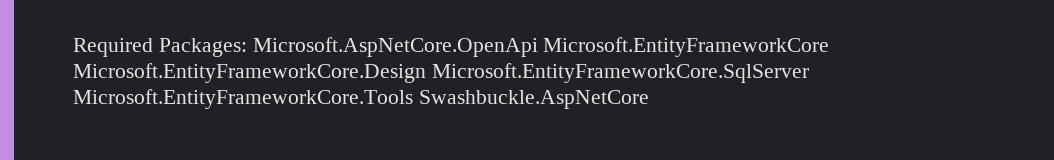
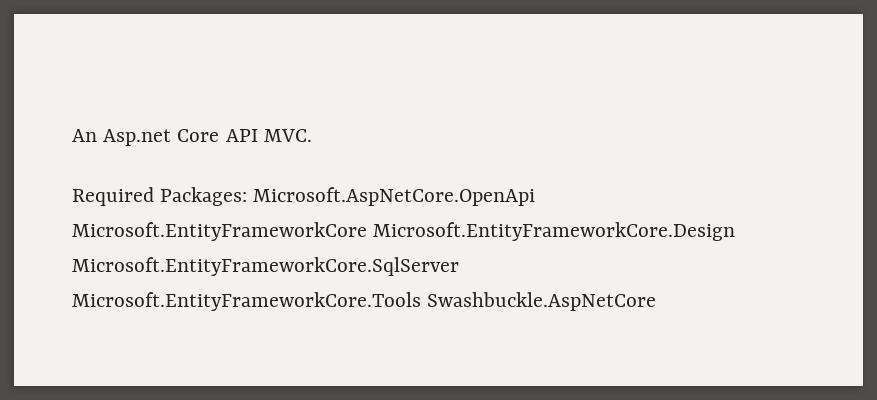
(73, 47) none -> [72,129,312,146] An Asp.net Core API MVC. //

